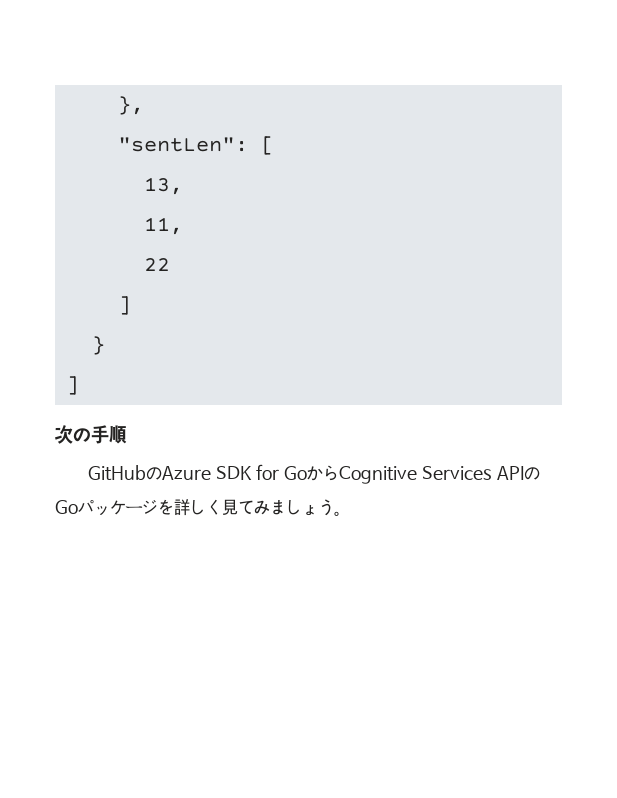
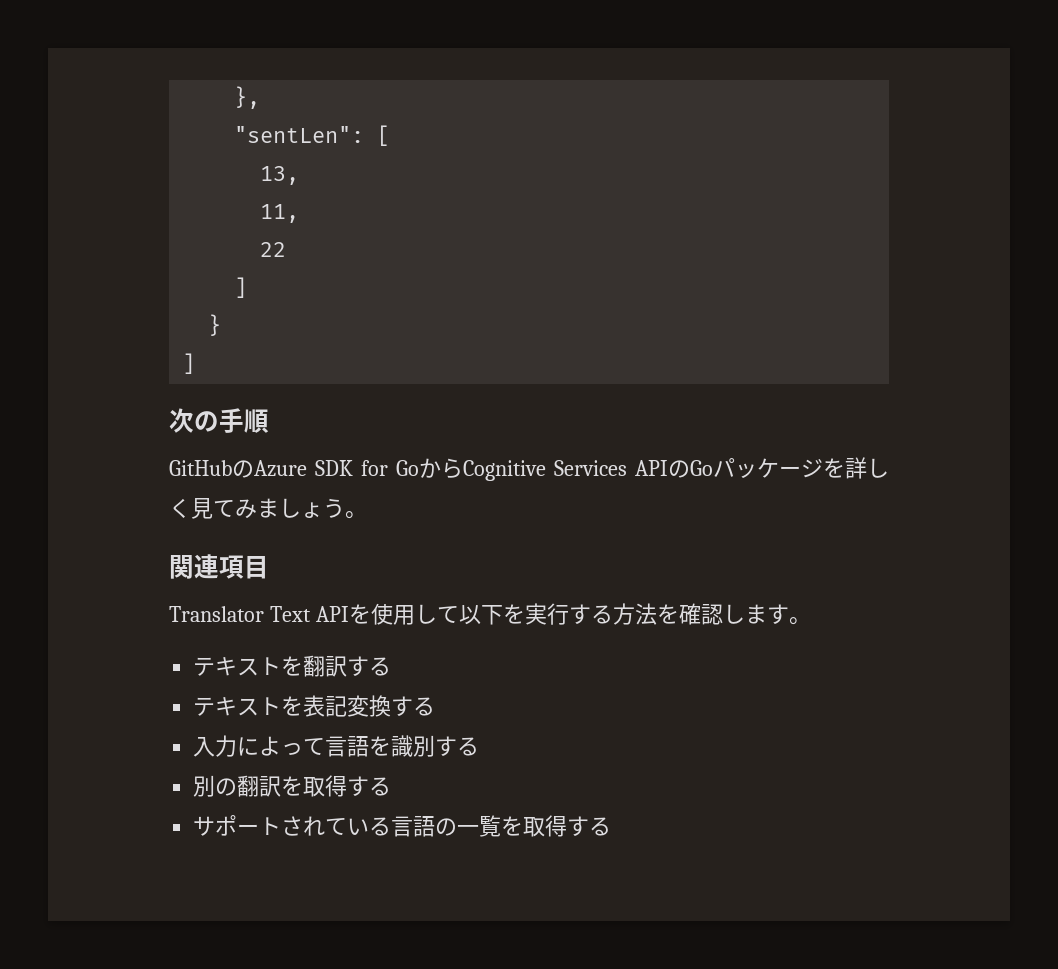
(342, 513) none -> [169,554,269,579] [169,603,811,625] [193,655,392,677] [193,695,436,717] [193,735,480,757] [193,775,392,797] [193,815,612,837] // 関連項目 // Translator Text APIを使用して以下を実行する方法を確認します。 // テキストを翻訳する // テキストを表記変換する // 入力によって言語を識別する // 別の翻訳を取得する // サポートされている言語の一覧を取得する

